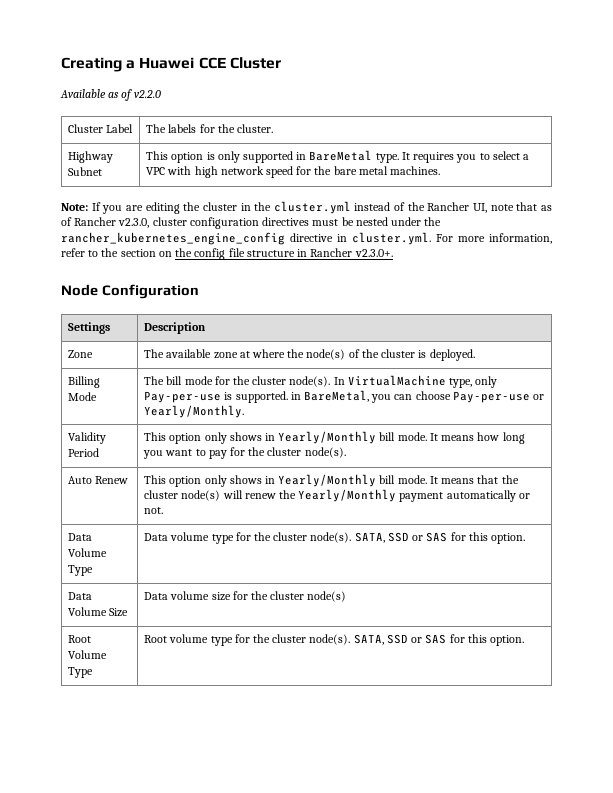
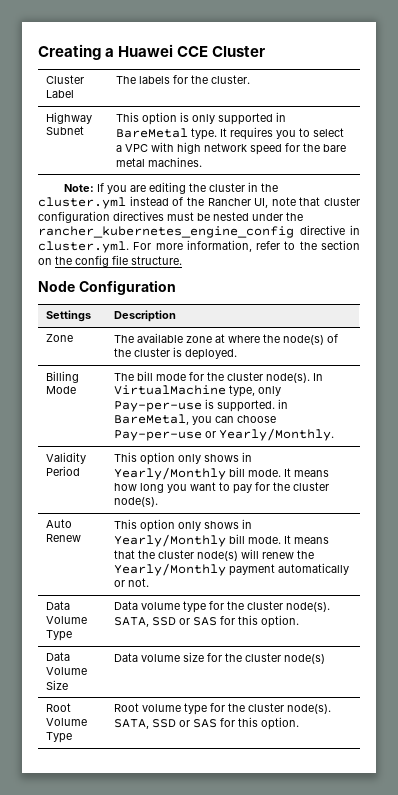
[60,89,161,101] // Available as of v2.2.0 -> (266, 51) none
[540,205,552,211] [61,217,150,228] as of Rancher v2.3.0, -> (321, 201) none
[246,248,393,257] structure in Rancher v2.3.0+. -> [131,256,182,265] structure.

